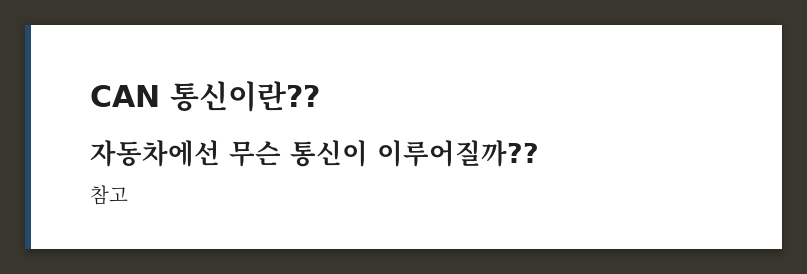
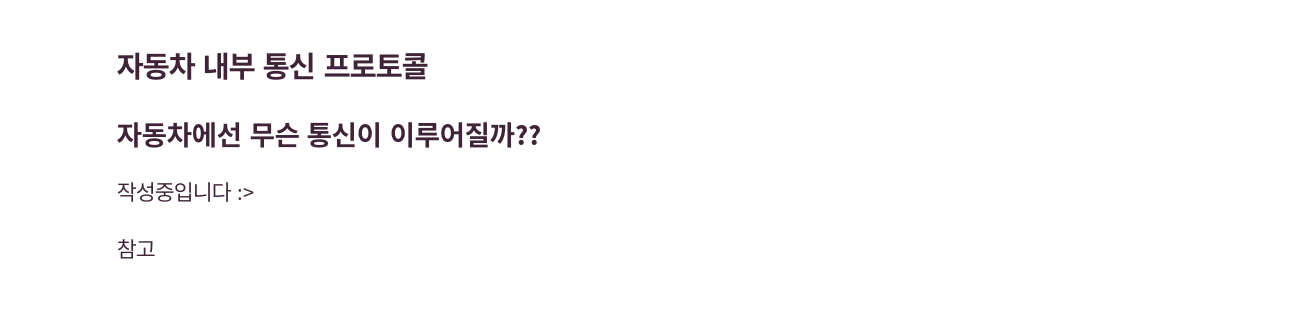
[90,81,320,112] CAN 통신이란?? -> [117,52,428,80] 자동차 내부 통신 프로토콜
(539, 153) none -> [117,182,255,202] // 작성중입니다 :>

